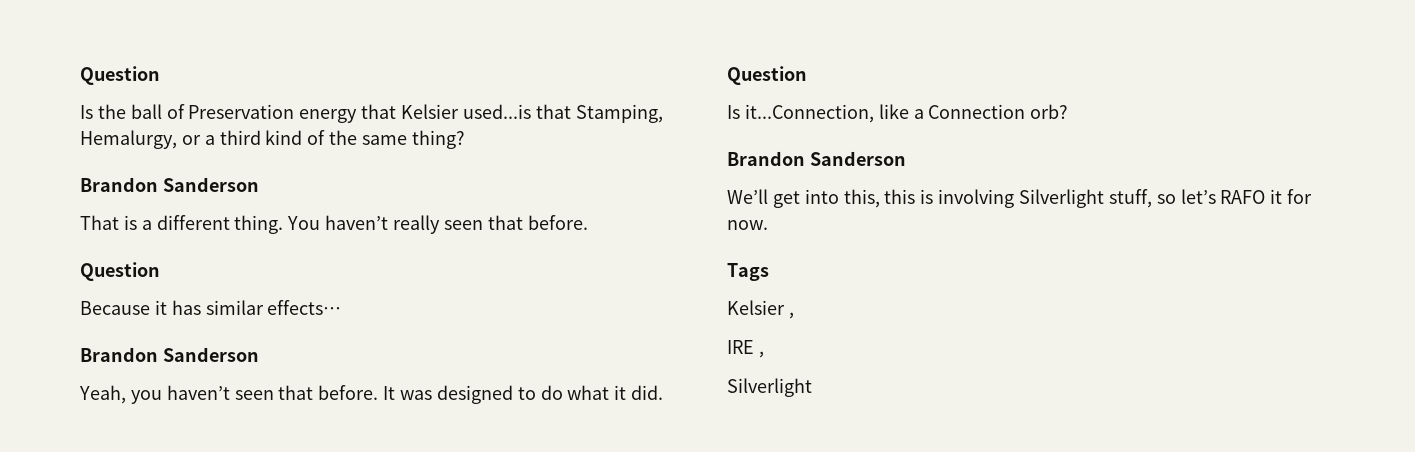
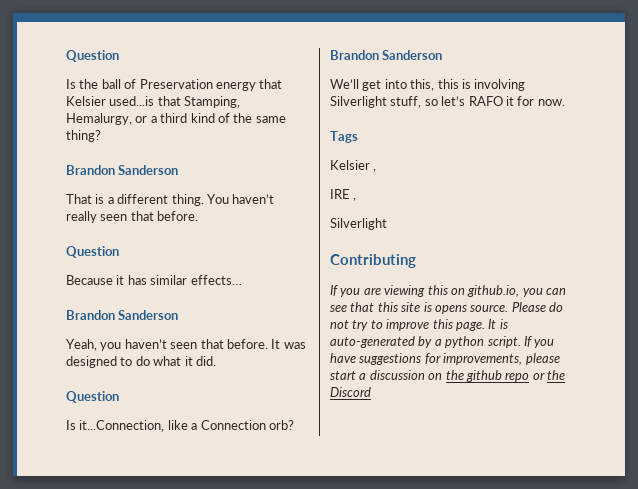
(812, 387) none -> [330,254,416,268] [330,285,566,297] [330,302,563,314] [330,319,508,331] [330,336,555,348] [330,353,560,365] [330,370,565,382] [330,387,371,397] // Contributing // If you are viewing this on github.io, you can see that this site is opens source. Please do not try to improve this page. It is auto-generated by a python script. If you have suggestions for improvements, please start a discussion on the github repo or the Discord

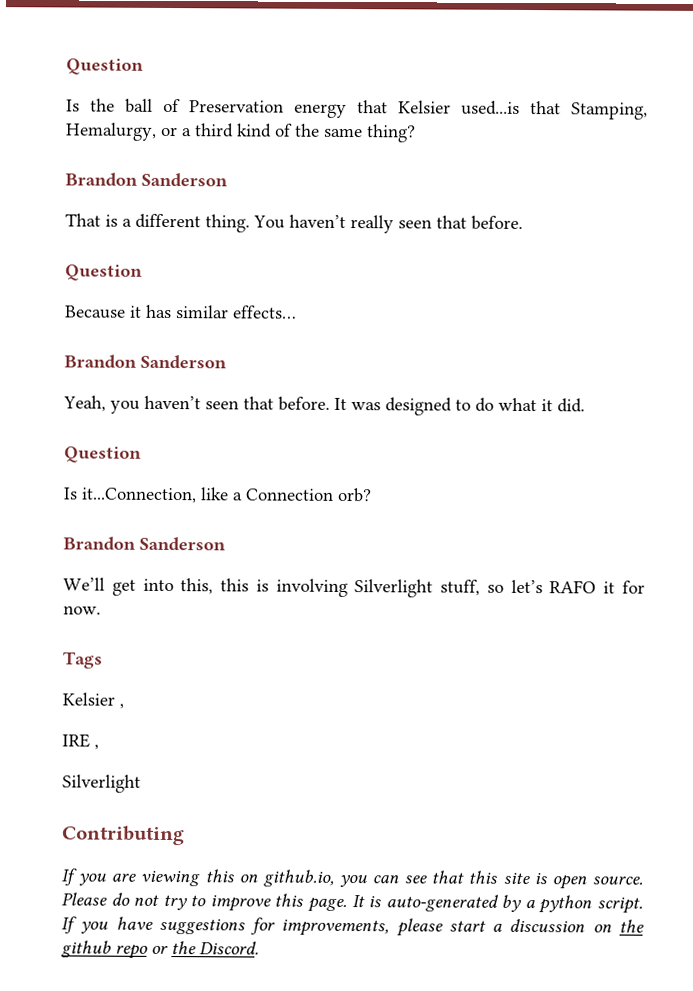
[434,305,467,314] opens -> [551,875,587,890] open
[330,387,371,397] Discord -> [199,941,259,955] Discord.

